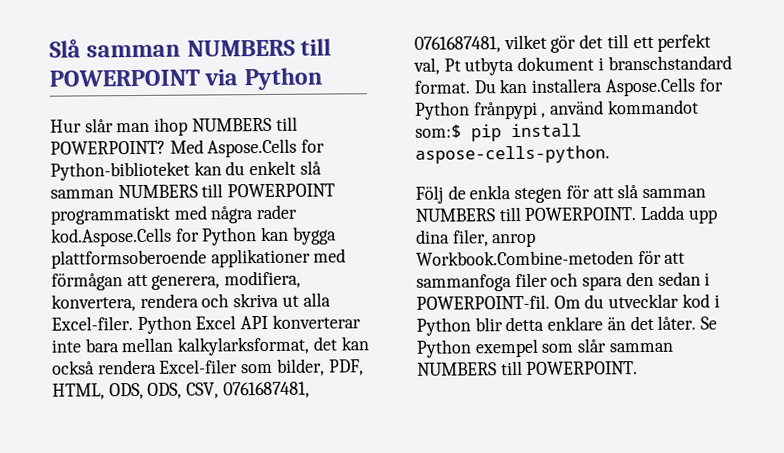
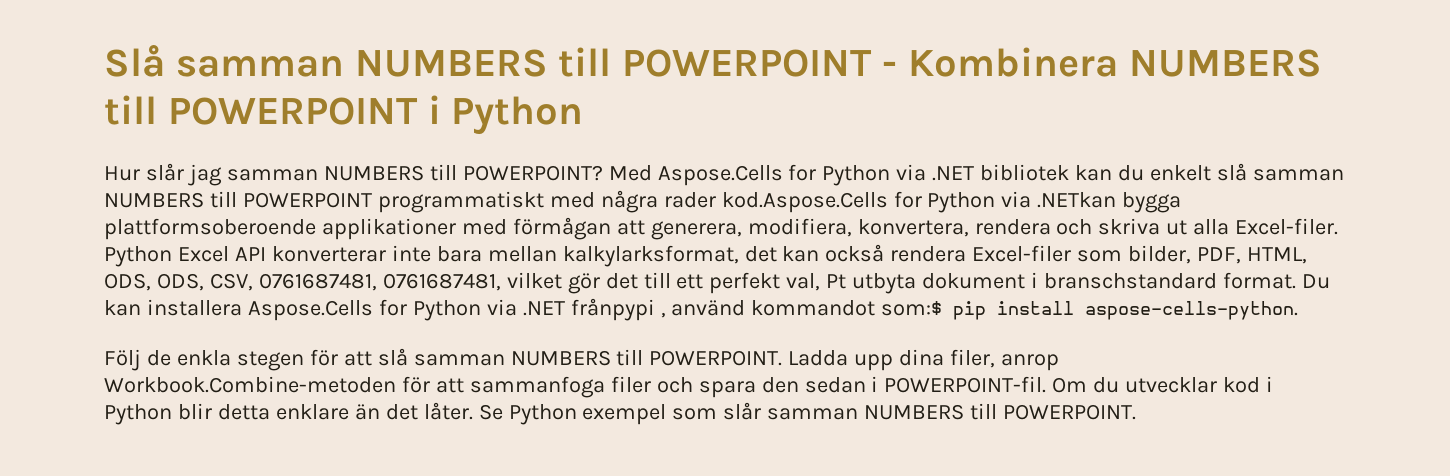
[204,69,239,86] via -> [882,47,1322,77] [104,95,441,125] - Kombinera NUMBERS till POWERPOINT i
[116,117,189,136] man ihop -> [187,164,318,186] jag samman
[50,161,190,181] Python-biblioteket -> [822,164,1070,186] Python via .NET bibliotek
[261,226,290,242] kan -> [1001,191,1117,208] via .NETkan
(470, 110) none -> [486,299,565,316] via .NET

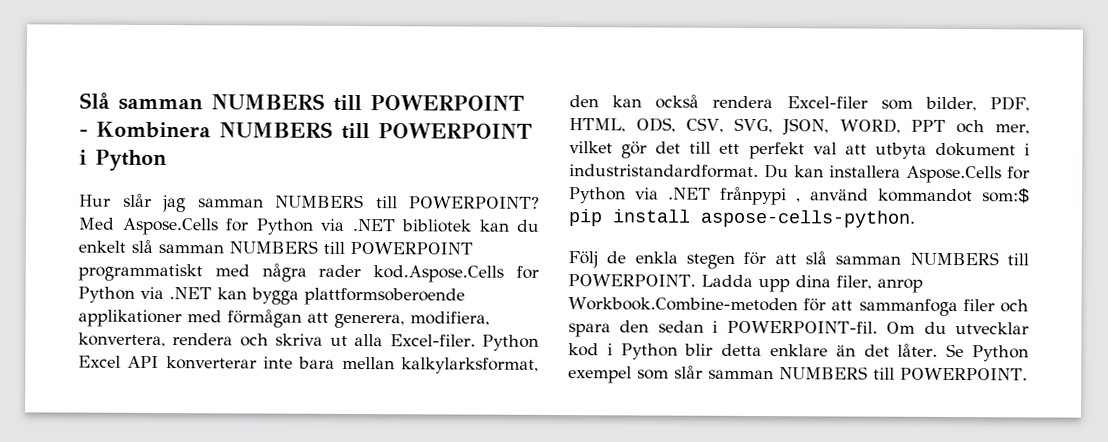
[1037,192,1117,208] .NETkan -> [169,287,247,300] .NET kan
[744,246,777,262] det -> [569,95,599,108] den
[156,273,501,291] ODS, CSV, 0761687481, 0761687481, -> [686,117,1030,136] CSV, SVG, JSON, WORD, PPT och mer,
[786,273,847,291] val, Pt -> [812,142,867,155] val att
[1044,272,1296,289] branschstandard format. -> [569,164,759,179] industristandardformat.

